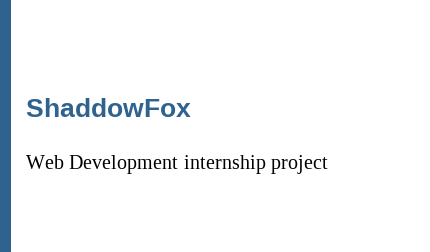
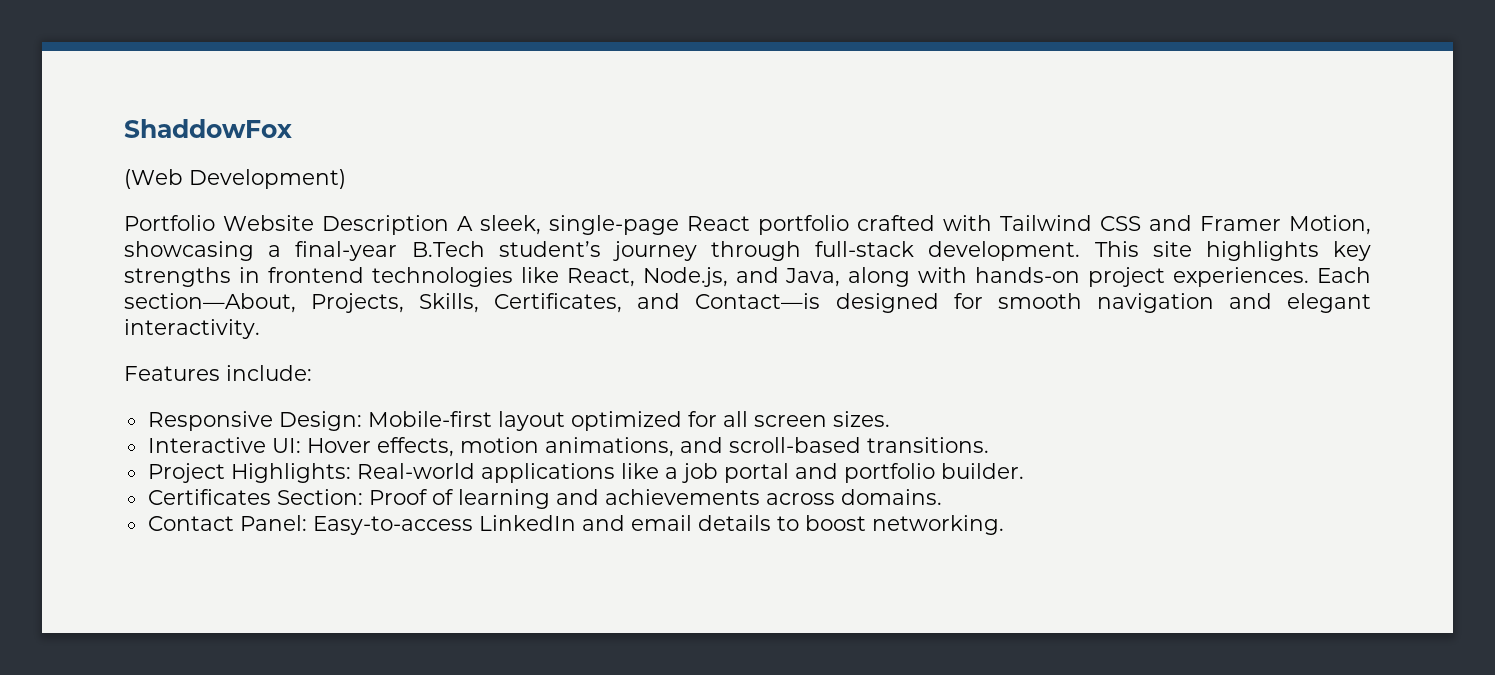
[26,155,329,174] Web Development internship project -> [124,169,346,189] [124,215,1371,235] [124,241,1371,261] [124,267,1371,287] [124,293,1371,313] [124,319,260,339] [124,365,312,381] [147,411,890,431] [147,437,989,457] [147,463,1024,483] [147,489,942,509] [147,515,1004,535] (Web Development) // Portfolio Website Description A sleek, single-page React portfolio crafted with Tailwind CSS and Framer Motion, showcasing a final-year B.Tech student’s journey through full-stack development. This site highlights key strengths in frontend technologies like React, Node.js, and Java, along with hands-on project experiences. Each section—About, Projects, Skills, Certificates, and Contact—is designed for smooth navigation and elegant interactivity. // Features include: // Responsive Design: Mobile-first layout optimized for all screen sizes. // Interactive UI: Hover effects, motion animations, and scroll-based transitions. // Project Highlights: Real-world applications like a job portal and portfolio builder. // Certificates Section: Proof of learning and achievements across domains. // Contact Panel: Easy-to-access LinkedIn and email details to boost networking.

